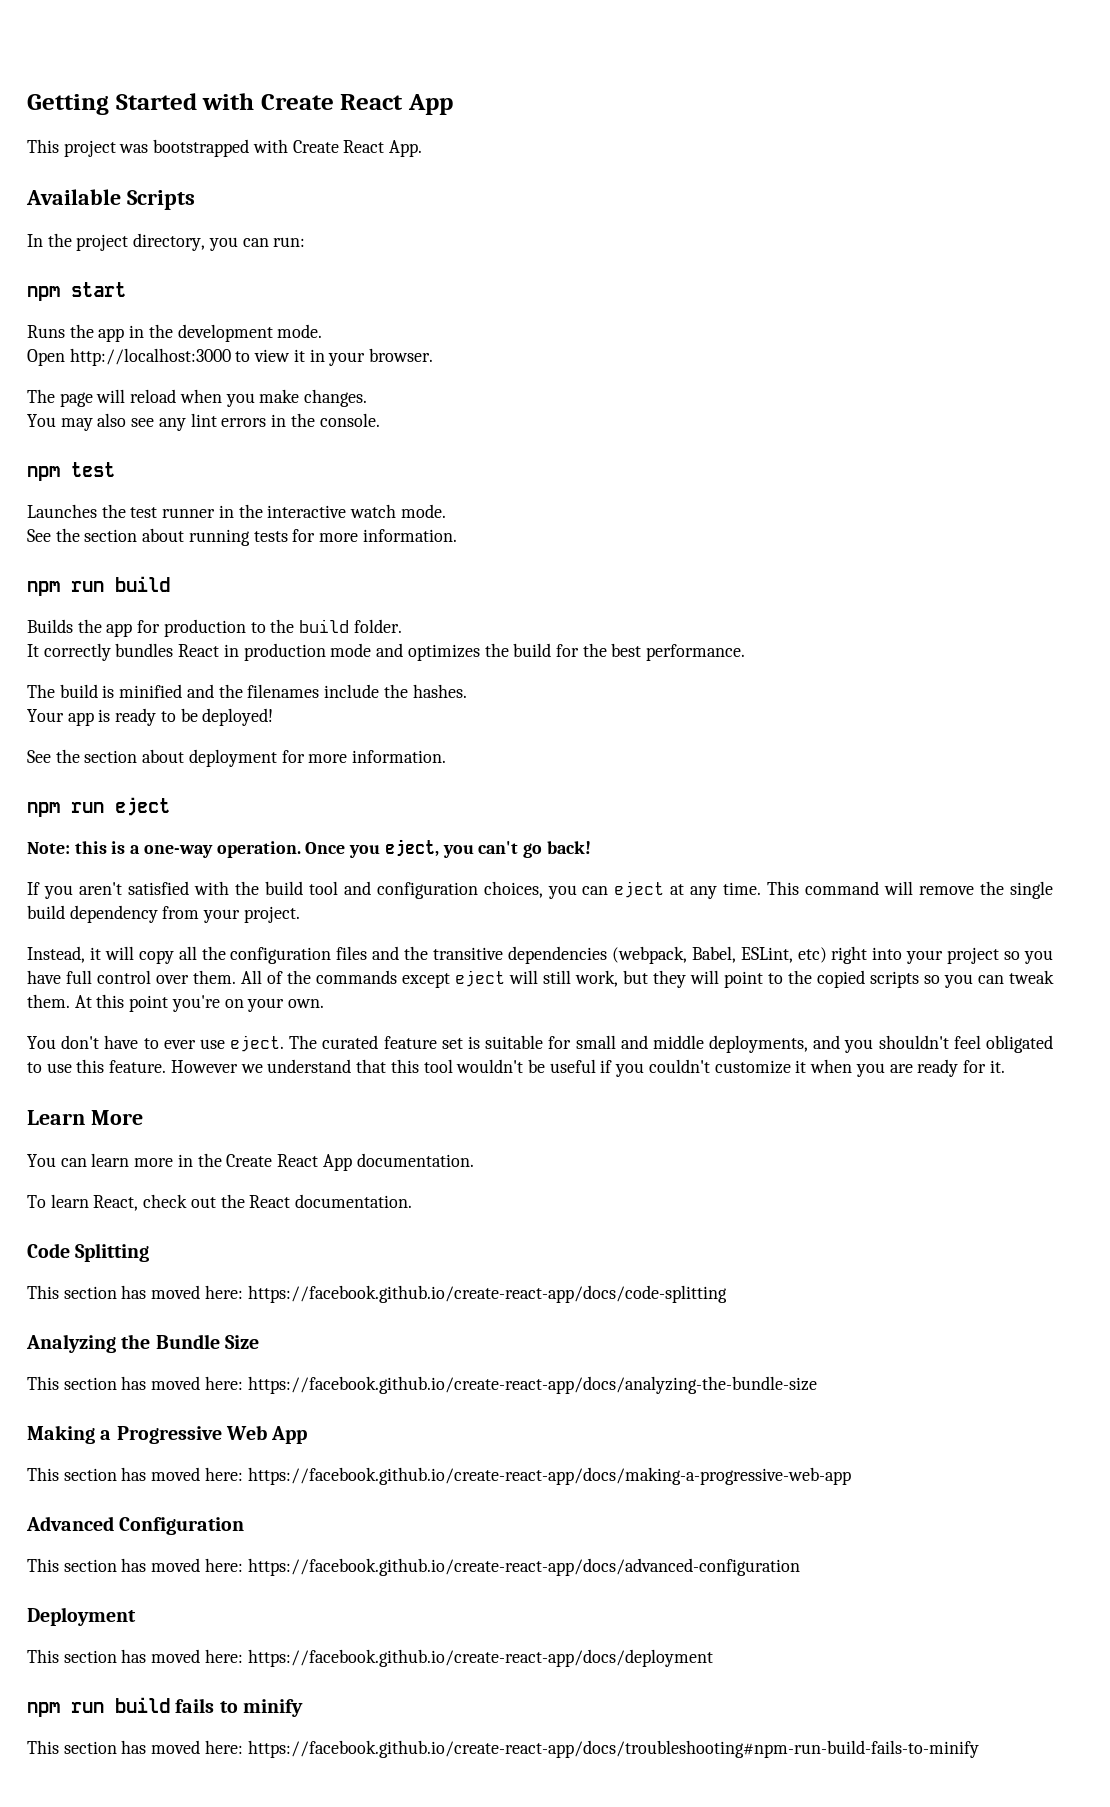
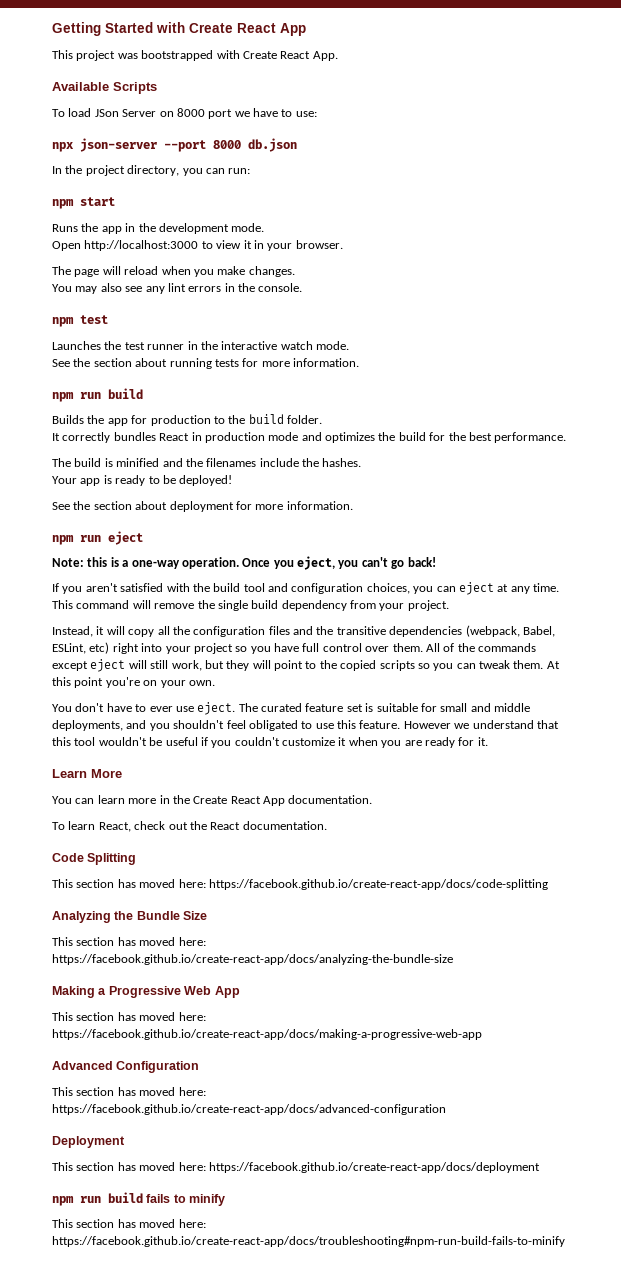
(195, 200) none -> [52,108,317,119] [52,138,297,152] // To load JSon Server on 8000 port we have to use: // npx json-server --port 8000 db.json

